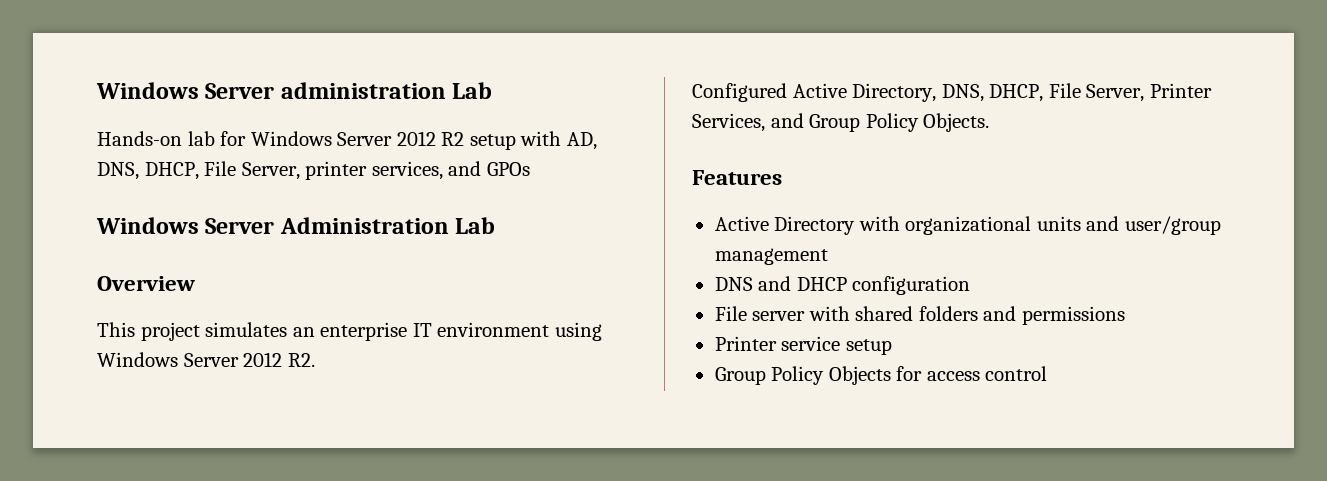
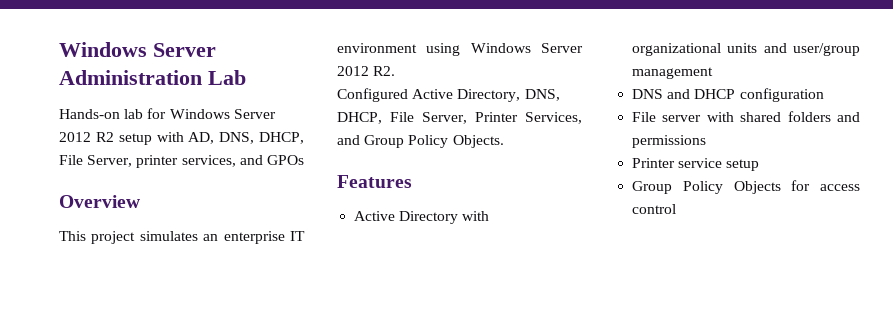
[96,82,446,99] Windows Server administration -> [59,42,216,57] [59,70,202,85] Windows Server Administration
[96,217,496,234] // Windows Server Administration Lab -> (304, 160) none

